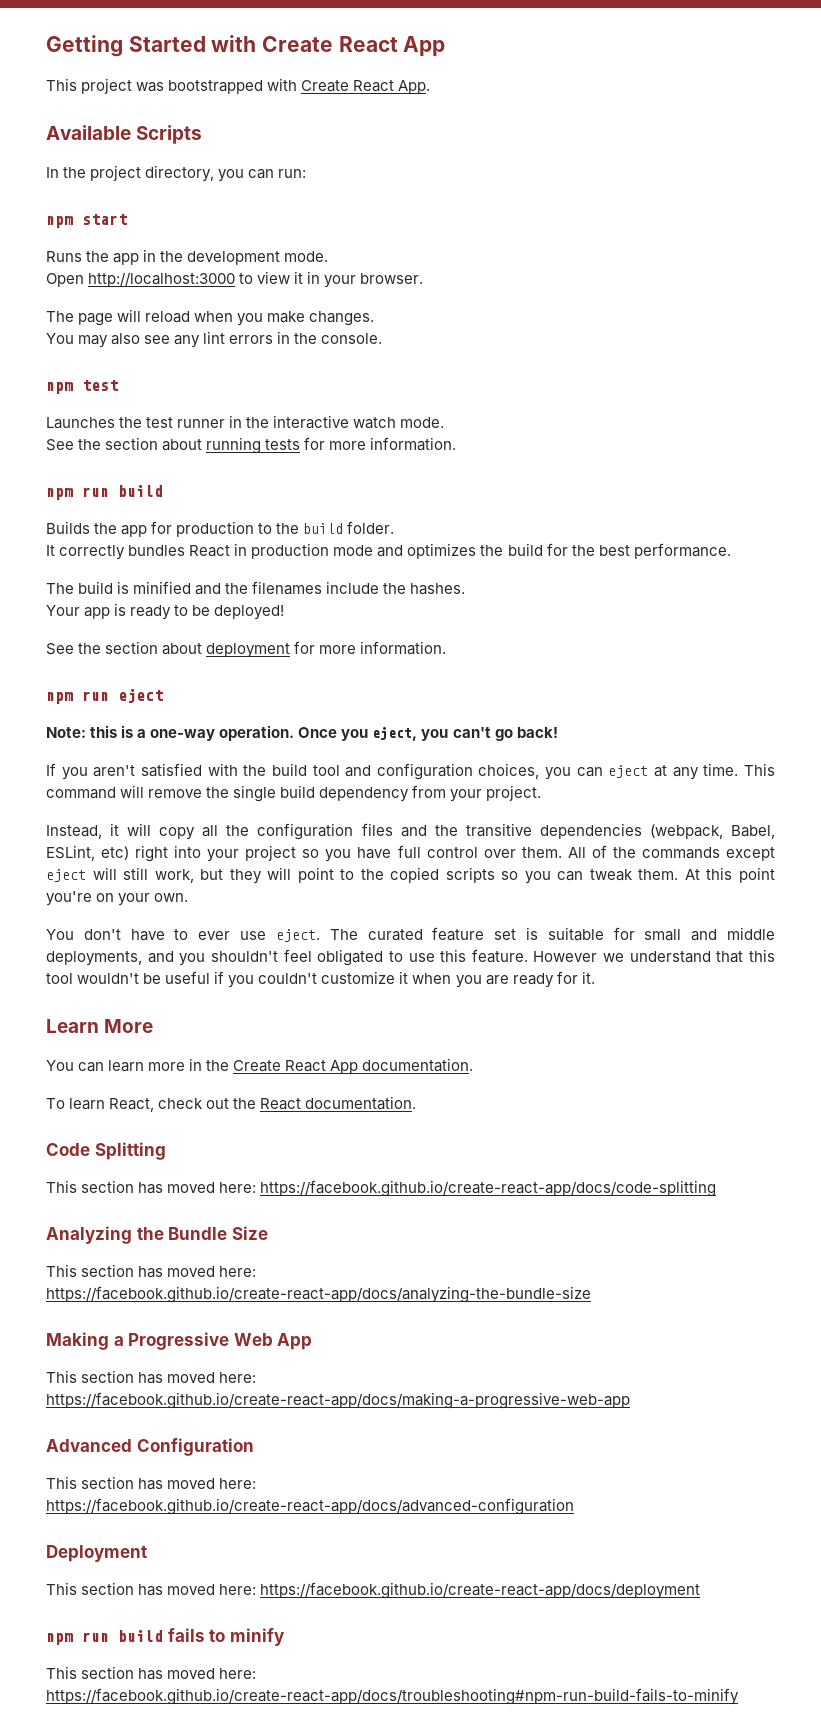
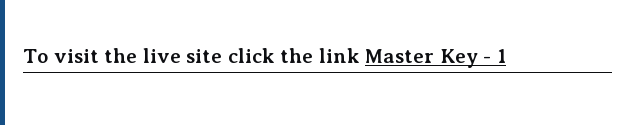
[46,35,446,57] [46,78,431,94] [46,125,203,144] [46,165,307,182] [46,214,127,228] [46,249,329,265] [46,271,424,288] [46,309,375,326] [46,331,383,348] [46,380,118,394] [46,415,445,429] [46,437,457,454] [46,485,163,500] [46,521,395,537] [46,543,731,560] [46,581,466,595] [46,603,285,620] [46,641,447,658] [46,688,163,704] [46,725,558,741] [46,763,775,780] [46,785,542,802] [46,823,776,840] [46,845,775,862] [46,867,775,884] [46,891,189,906] [46,927,775,942] [46,949,775,966] [46,971,595,988] [46,1019,154,1033] [46,1058,474,1074] [46,1096,417,1112] [46,1142,166,1160] [46,1180,717,1197] [46,1226,268,1244] [46,1264,257,1278] [46,1286,591,1303] [46,1332,313,1350] [46,1370,257,1384] [46,1392,630,1409] [46,1438,254,1456] [46,1476,257,1490] [46,1498,574,1515] [46,1545,147,1562] [46,1582,701,1599] [46,1628,284,1646] [46,1666,257,1680] [46,1688,739,1705] Getting Started with Create React App // This project was bootstrapped with Create React App. // Available Scripts // In the project directory, you can run: // npm start // Runs the app in the development mode. // Open http://localhost:3000 to view it in your browser. // The page will reload when you make changes. // You may also see any lint errors in the console. // npm test // Launches the test runner in the interactive watch mode. // See the section about running tests for more information. // npm run build // Builds the app for production to the build folder. // It correctly bundles React in production mode and optimizes the build for the best performance. // The build is minified and the filenames include the hashes. // Your app is ready to be deployed! // See the section about deployment for more information. // npm run eject // Note: this is a one-way operation. Once you eject, you can't go back! // If you aren't satisfied with the build tool and configuration choices, you can eject at any time. This command will remove the single build dependency from your project. // Instead, it will copy all the configuration files and the transitive dependencies (webpack, Babel, ESLint, etc) right into your project so you have full control over them. All of the commands except eject will still work, but they will point to the copied scripts so you can tweak them. At this point you're on your own. // You don't have to ever use eject. The curated feature set is suitable for small and middle deployments, and you shouldn't feel obligated to use this feature. However we understand that this tool wouldn't be useful if you couldn't customize it when you are ready for it. // Learn More // You can learn more in the Create React App documentation. // To learn React, check out the React documentation. // Code Splitting // This section has moved here: https://facebook.github.io/create-react-app/docs/code-splitting // Analyzing the Bundle Size // This section has moved here: https://facebook.github.io/create-react-app/docs/analyzing-the-bundle-size // Making a Progressive Web App // This section has moved here: https://facebook.github.io/create-react-app/docs/making-a-progressive-web-app // Advanced Configuration // This section has moved here: https://facebook.github.io/create-react-app/docs/advanced-configuration // Deployment // This section has moved here: https://facebook.github.io/create-react-app/docs/deployment // npm run build fails to minify // This section has moved here: https://facebook.github.io/create-react-app/docs/troubleshooting#npm-run-build-fails-to-minify -> [23,48,506,68] To visit the live site click the link Master Key - 1

